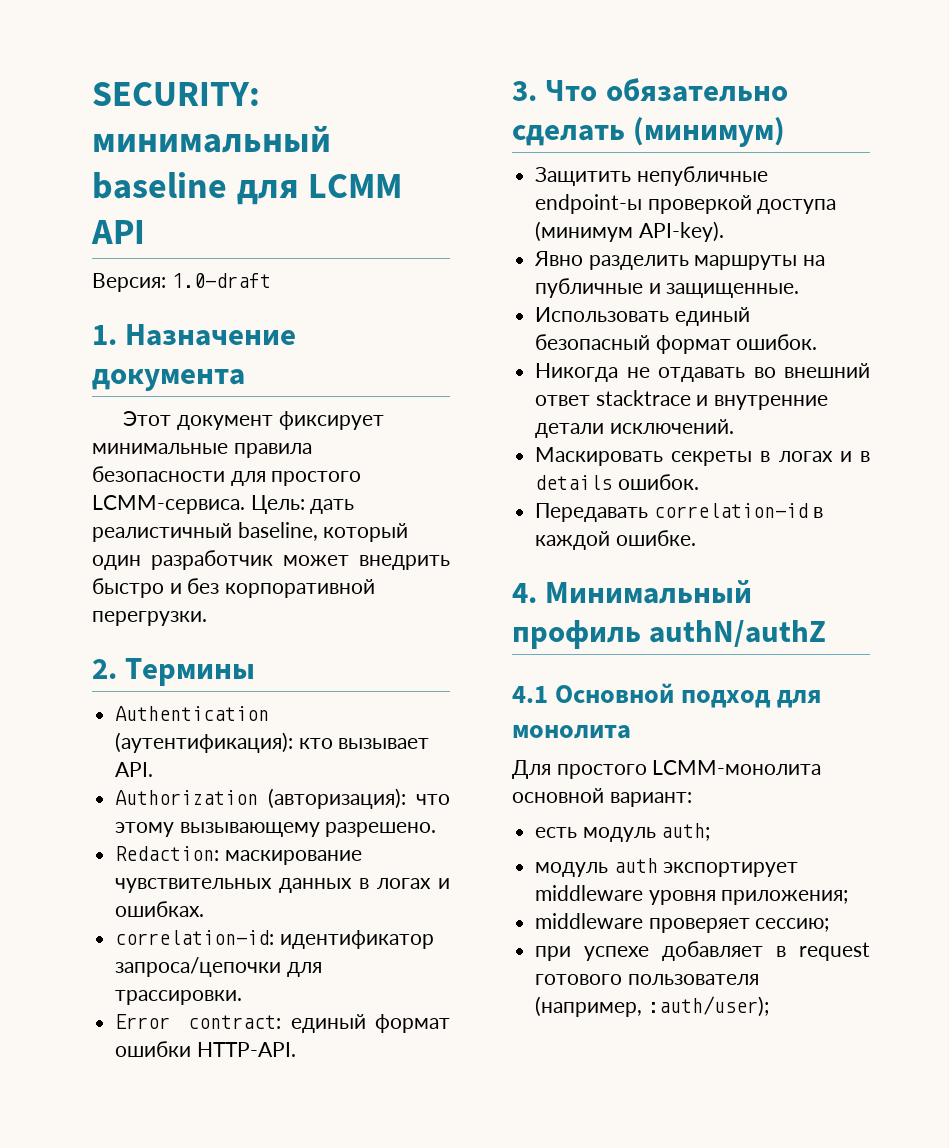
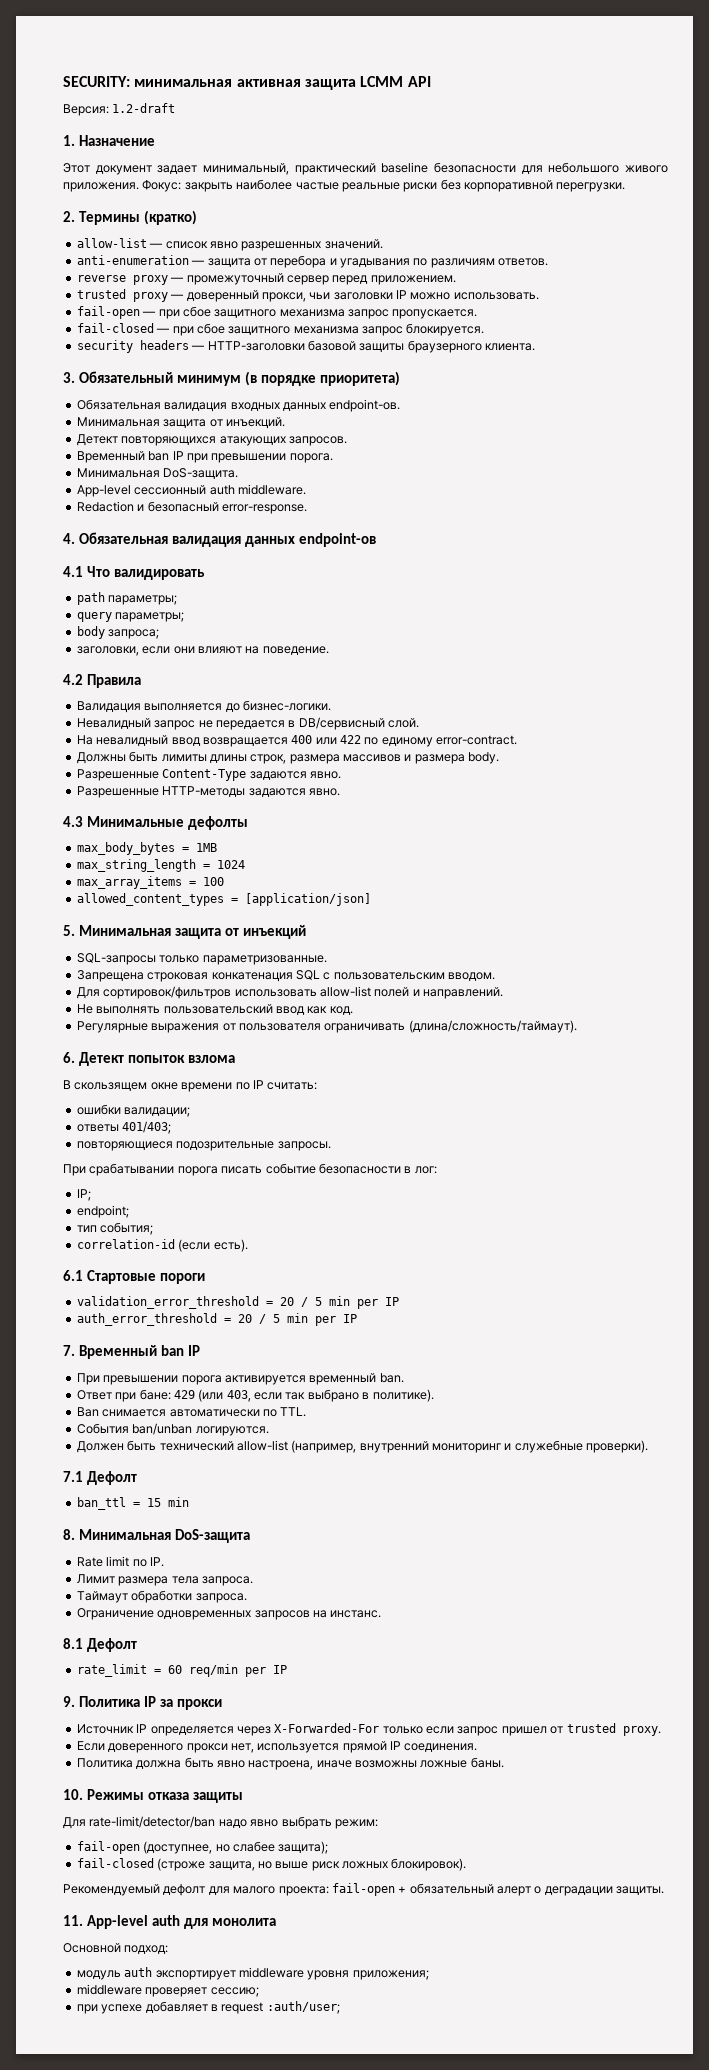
[92,125,331,153] [92,172,299,205] минимальный baseline для -> [134,79,356,90] минимальная активная защита
[171,273,271,288] 1.0-draft -> [112,103,176,113] 1.2-draft
[92,369,245,391] документа -> (156, 140) none
[278,411,384,430] [92,443,312,458] [92,466,362,486] [92,495,355,514] [92,522,409,542] [92,550,450,570] [92,578,182,598] фиксирует минимальные правила безопасности для простого LCMM-сервиса. Цель: дать реалистичный baseline, который один разработчик может внедрить быстро и -> [157,162,668,175] [63,179,438,192] задает минимальный, практический baseline безопасности для небольшого живого приложения. Фокус: закрыть наиболее частые реальные риски
[115,706,270,721] [115,732,430,753] [115,762,154,777] [115,788,450,809] [115,822,437,837] [115,846,362,865] [115,878,450,893] [115,901,205,917] [115,930,434,949] [115,957,322,977] [115,990,243,1005] [115,1014,450,1033] [115,1041,296,1057] [512,77,788,102] [512,117,786,147] [535,166,768,186] [535,194,837,214] [535,221,724,242] [534,251,826,270] [535,278,800,298] [535,307,750,326] [535,334,818,354] [535,363,870,382] [535,390,829,410] [535,419,734,438] [535,447,870,466] [535,474,699,490] [535,503,824,522] [535,530,696,550] [512,580,753,604] [512,620,827,649] [512,683,822,708] [512,725,631,739] [512,760,822,779] [512,788,692,807] [535,823,711,842] // Authentication (аутентификация): кто вызывает API. // Authorization (авторизация): что этому вызывающему разрешено. // Redaction: маскирование чувствительных данных в логах и ошибках. // correlation-id: идентификатор запроса/цепочки для трассировки. // Error contract: единый формат ошибки HTTP-API. // 3. Что обязательно сделать (минимум) // Защитить непубличные endpoint-ы проверкой доступа (минимум API-key). // Явно разделить маршруты на публичные и защищенные. // Использовать единый безопасный формат ошибок. // Никогда не отдавать во внешний ответ stacktrace и внутренние детали исключений. // Маскировать секреты в логах и в details ошибок. // Передавать correlation-id в каждой ошибке. // 4. Минимальный профиль authN/authZ // 4.1 Основной подход для монолита // Для простого LCMM-монолита основной вариант: // есть модуль auth; -> [144,210,198,225] [76,238,383,251] [76,255,549,268] [76,273,456,285] [76,289,539,302] [76,306,478,319] [76,323,485,336] [76,340,535,353] [63,371,401,386] [76,399,401,412] [76,417,285,429] [76,434,347,446] [76,451,333,463] [76,468,239,479] [76,484,306,497] [76,501,307,514] [63,532,377,547] [63,566,205,580] [76,592,178,605] [76,612,185,622] [76,626,160,639] [76,646,329,656] [63,674,141,688] [76,700,331,713] [76,717,419,730] [76,735,518,747] [76,751,500,764] [76,769,341,781] [76,786,340,798] [63,816,248,830] [76,842,217,855] [76,859,245,872] [76,876,224,889] [76,893,371,906] [63,925,307,939] [76,953,327,965] [76,970,495,982] [76,986,503,999] [76,1004,353,1015] [76,1020,577,1033] [63,1052,236,1066] [63,1080,318,1092] [76,1104,191,1117] [76,1121,172,1134] [76,1141,331,1151] [63,1163,437,1176] [76,1189,91,1201] [76,1205,129,1218] [76,1222,154,1235] [76,1239,248,1252] [63,1270,205,1284] [76,1296,399,1309] [76,1313,357,1326] [63,1345,201,1359] [76,1373,404,1385] [76,1389,434,1402] [76,1407,307,1417] [76,1423,269,1436] [76,1440,649,1453] [63,1471,137,1485] [76,1497,189,1510] [63,1529,251,1543] [76,1556,164,1567] [76,1574,253,1586] [76,1590,247,1603] [76,1608,382,1620] [63,1638,137,1652] [76,1664,287,1677] [63,1696,223,1710] [76,1723,661,1736] [76,1741,478,1753] [76,1757,504,1770] [63,1789,244,1803] [63,1816,378,1829] [76,1841,329,1854] [76,1858,467,1871] [63,1883,665,1896] [63,1915,277,1929] [63,1943,169,1954] (кратко) // allow-list — список явно разрешенных значений. // anti-enumeration — защита от перебора и угадывания по различиям ответов. // reverse proxy — промежуточный сервер перед приложением. // trusted proxy — доверенный прокси, чьи заголовки IP можно использовать. // fail-open — при сбое защитного механизма запрос пропускается. // fail-closed — при сбое защитного механизма запрос блокируется. // security headers — HTTP-заголовки базовой защиты браузерного клиента. // 3. Обязательный минимум (в порядке приоритета) // Обязательная валидация входных данных endpoint-ов. // Минимальная защита от инъекций. // Детект повторяющихся атакующих запросов. // Временный ban IP при превышении порога. // Минимальная DoS-защита. // App-level сессионный auth middleware. // Redaction и безопасный error-response. // 4. Обязательная валидация данных endpoint-ов // 4.1 Что валидировать // path параметры; // query параметры; // body запроса; // заголовки, если они влияют на поведение. // 4.2 Правила // Валидация выполняется до бизнес-логики. // Невалидный запрос не передается в DB/сервисный слой. // На невалидный ввод возвращается 400 или 422 по единому error-contract. // Должны быть лимиты длины строк, размера массивов и размера body. // Разрешенные Content-Type задаются явно. // Разрешенные HTTP-методы задаются явно. // 4.3 Минимальные дефолты // max_body_bytes = 1MB // max_string_length = 1024 // max_array_items = 100 // allowed_content_types = [application/json] // 5. Минимальная защита от инъекций // SQL-запросы только параметризованные. // Запрещена строковая конкатенация SQL с пользовательским вводом. // Для сортировок/фильтров использовать allow-list полей и направлений. // Не выполнять пользовательский ввод как код. // Регулярные выражения от пользователя ограничивать (длина/сложность/таймаут). // 6. Детект попыток взлома // В скользящем окне времени по IP считать: // ошибки валидации; // ответы 401/403; // повторяющиеся подозрительные запросы. // При срабатывании порога писать событие безопасности в лог: // IP; // endpoint; // тип события; // correlation-id (если есть). // 6.1 Стартовые пороги // validation_error_threshold = 20 / 5 min per IP // auth_error_threshold = 20 / 5 min per IP // 7. Временный ban IP // При превышении порога активируется временный ban. // Ответ при бане: 429 (или 403, если так выбрано в политике). // Ban снимается автоматически по TTL. // События ban/unban логируются. // Должен быть технический allow-list (например, внутренний мониторинг и служебные проверки). // 7.1 Дефолт // ban_ttl = 15 min // 8. Минимальная DoS-защита // Rate limit по IP. // Лимит размера тела запроса. // Таймаут обработки запроса. // Ограничение одновременных запросов на инстанс. // 8.1 Дефолт // rate_limit = 60 req/min per IP // 9. Политика IP за прокси // Источник IP определяется через X-Forwarded-For только если запрос пришел от trusted proxy. // Если доверенного прокси нет, используется прямой IP соединения. // Политика должна быть явно настроена, иначе возможны ложные баны. // 10. Режимы отказа защиты // Для rate-limit/detector/ban надо явно выбрать режим: // fail-open (доступнее, но слабее защита); // fail-closed (строже защита, но выше риск ложных блокировок). // Рекомендуемый дефолт для малого проекта: fail-open + обязательный алерт о деградации защиты. // 11. App-level auth для монолита // Основной подход:
[535,974,759,985] [535,996,769,1017] готового пользователя (например, :auth/user); -> [266,2001,340,2014] :auth/user;

